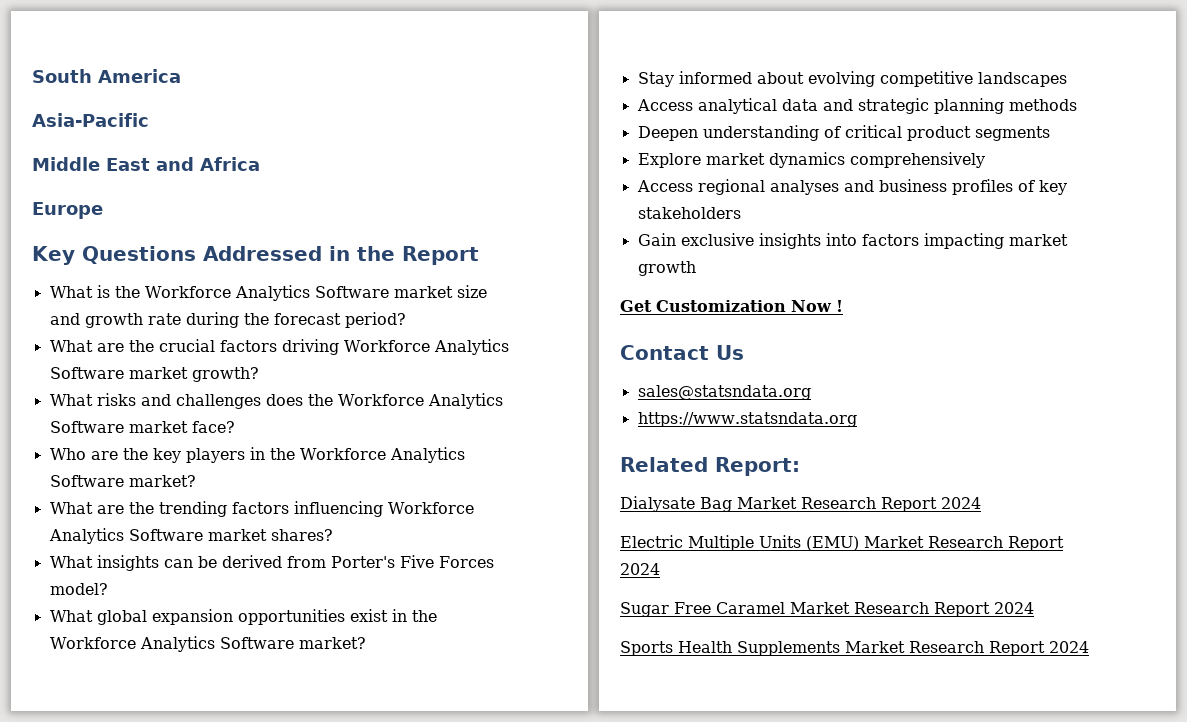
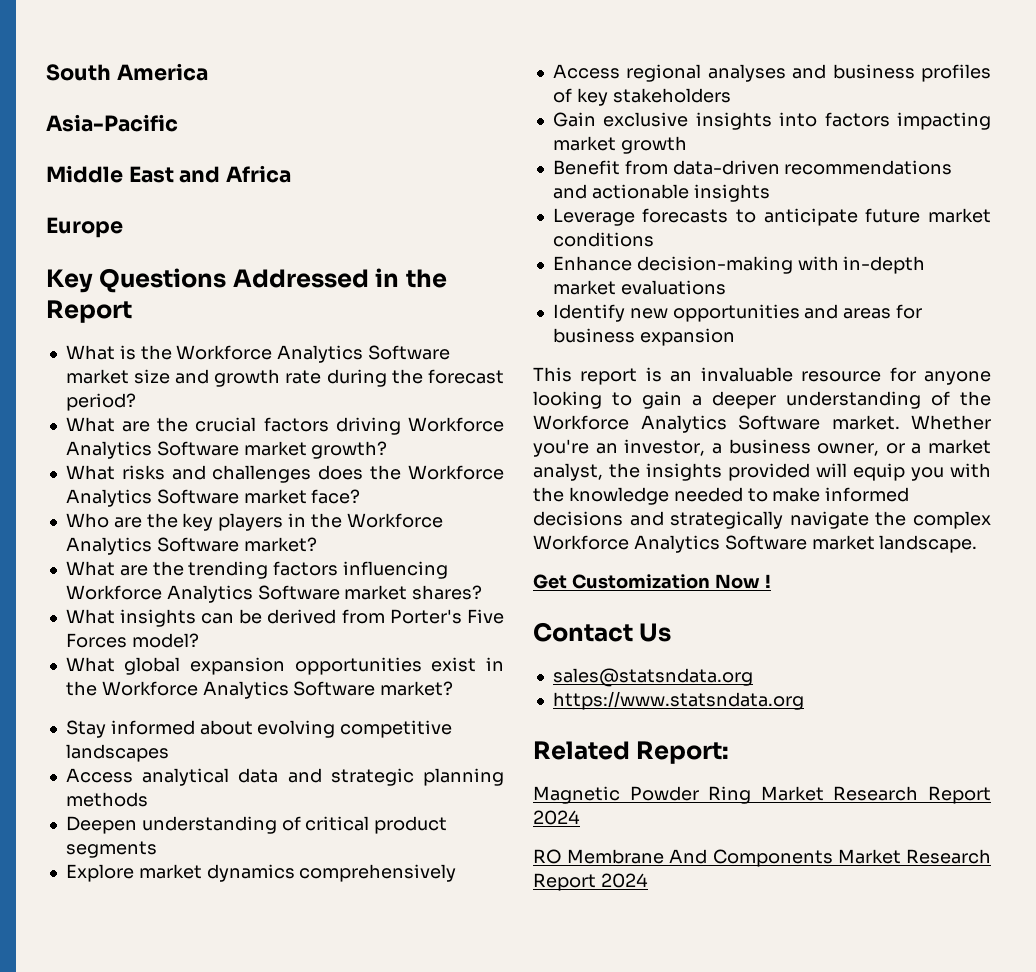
(696, 268) none -> [552,160,953,175] [552,184,770,202] [552,208,991,226] [552,232,654,247] [552,256,926,274] [552,280,726,295] [552,304,923,322] [552,328,735,346] [533,367,991,385] [533,391,991,409] [533,415,991,433] [533,439,991,457] [533,463,991,481] [533,487,910,505] [533,511,991,529] [533,535,978,553] // Benefit from data-driven recommendations and actionable insights // Leverage forecasts to anticipate future market conditions // Enhance decision-making with in-depth market evaluations // Identify new opportunities and areas for business expansion // This report is an invaluable resource for anyone looking to gain a deeper understanding of the Workforce Analytics Software market. Whether you're an investor, a business owner, or a market analyst, the insights provided will equip you with the knowledge needed to make informed decisions and strategically navigate the complex Workforce Analytics Software market landscape.
[620,496,981,512] [620,535,1064,551] [620,563,660,575] [620,602,1034,617] [620,641,1089,656] Dialysate Bag Market Research Report 2024 // Electric Multiple Units (EMU) Market Research Report 2024 // Sugar Free Caramel Market Research Report 2024 // Sports Health Supplements Market Research Report 2024 -> [533,786,991,804] [533,810,580,825] [533,849,991,867] [533,873,648,891] Magnetic Powder Ring Market Research Report 2024 // RO Membrane And Components Market Research Report 2024

